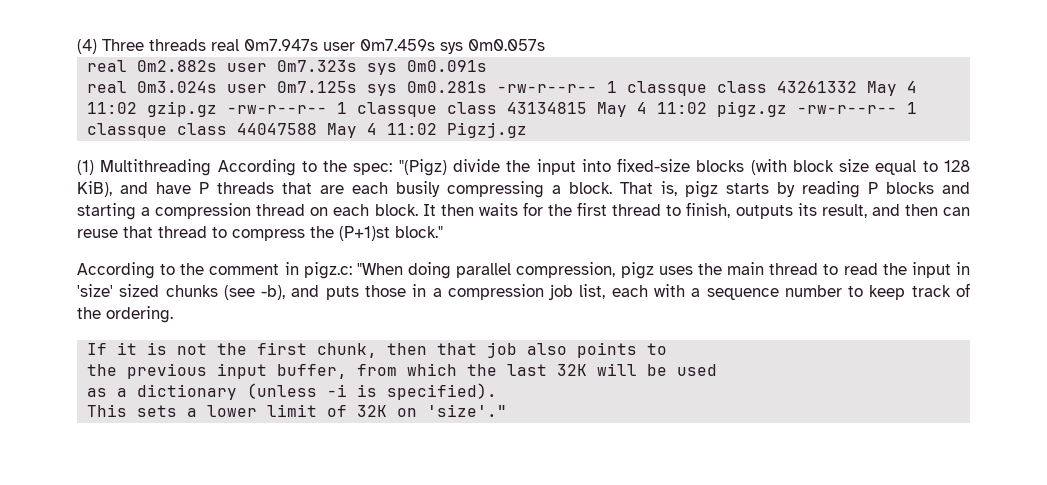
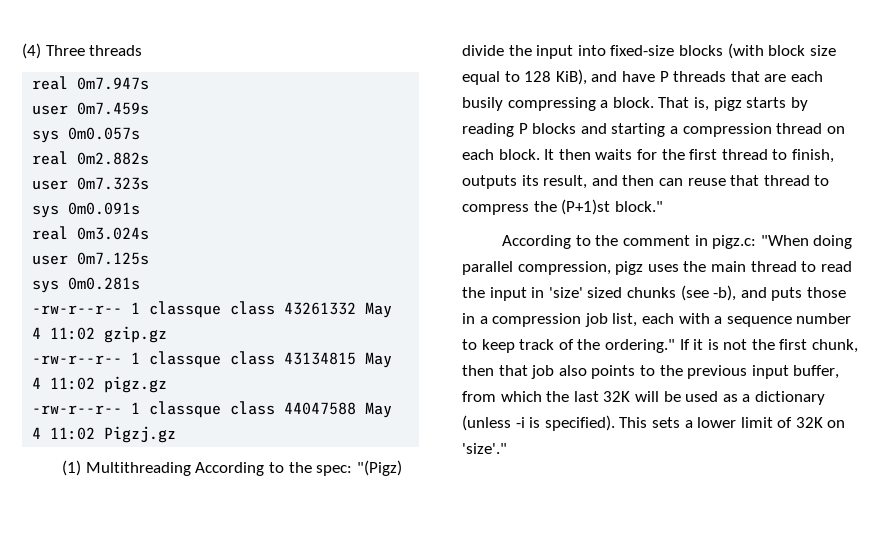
(206, 45) none -> (143, 50) //
(318, 45) none -> (150, 83) //
(435, 45) none -> (150, 108) //
(218, 66) none -> (150, 158) //
(358, 66) none -> (150, 183) //
(218, 87) none -> (150, 233) //
(358, 87) none -> (150, 258) //
(488, 87) none -> (141, 283) //
(218, 109) none -> (168, 334) //
(788, 109) none -> (168, 384) //
[106,306,173,323] ordering. // -> [604,339,675,353] ordering."
(668, 349) // -> (655, 370) none
(718, 370) // -> (719, 396) none
(498, 391) // -> (615, 423) none

